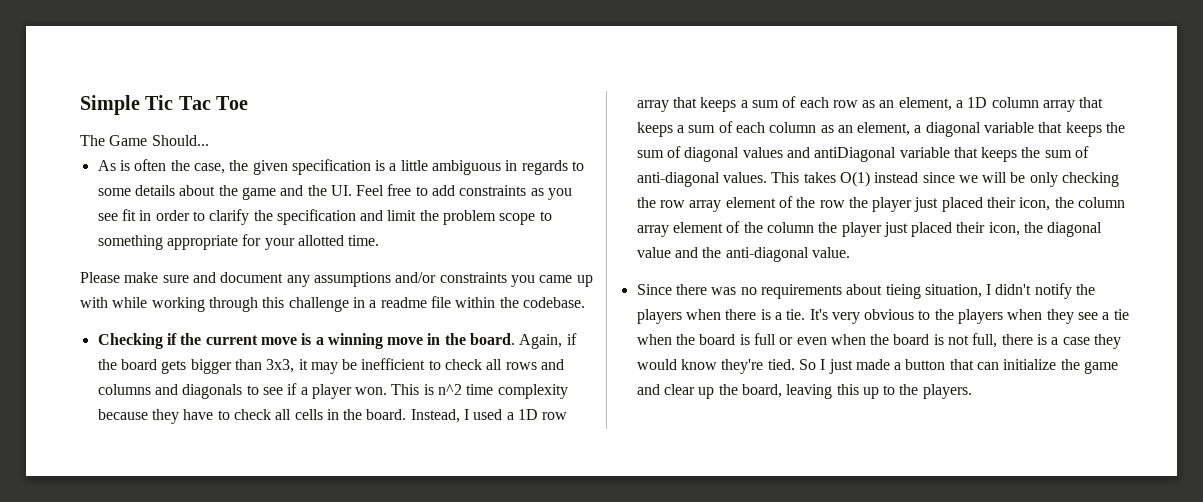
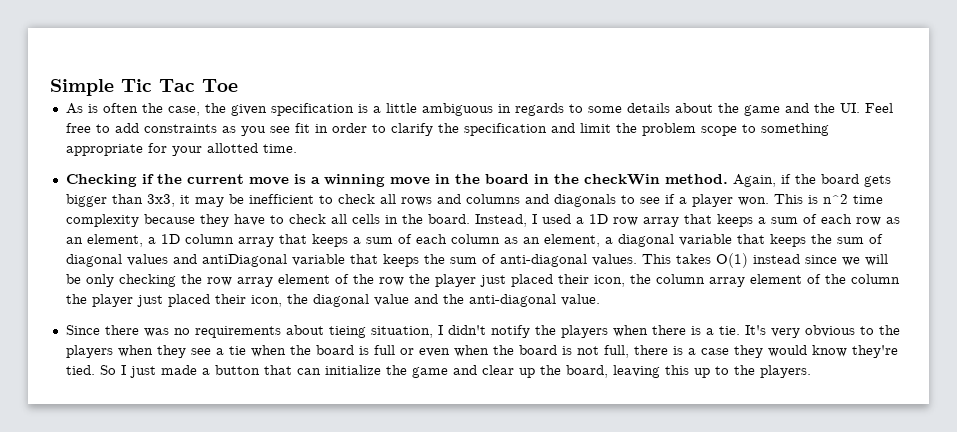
[80,135,209,146] // The Game Should... -> (238, 85) none
[80,272,593,287] [80,296,585,312] // Please make sure and document any assumptions and/or constraints you came up with while working through this challenge in a readme file within the codebase. -> (297, 148) none
[470,333,516,345] board. -> [484,174,728,185] board in the checkWin method.

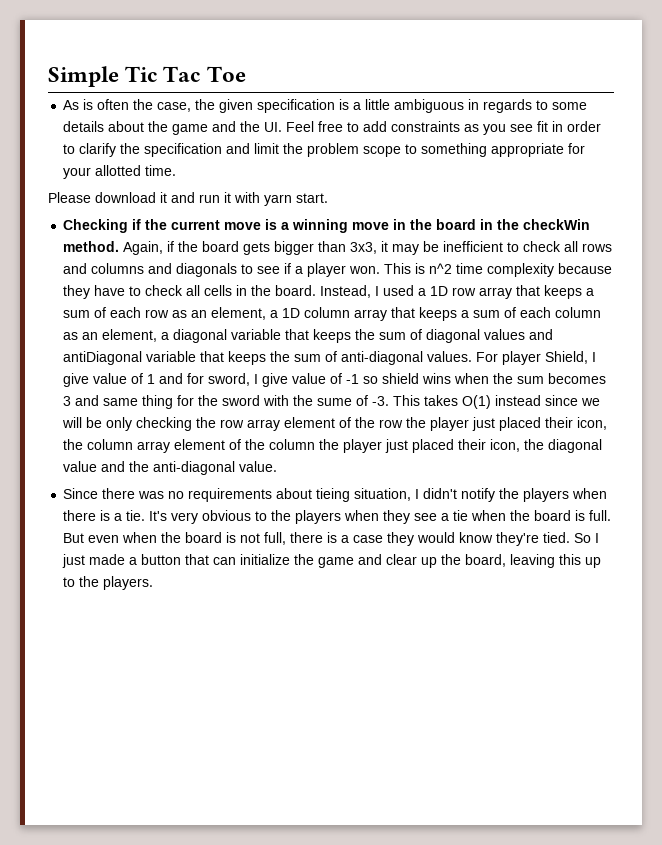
(297, 148) none -> [48,192,328,206] // Please download it and run it with yarn start.
(637, 260) none -> [476,351,597,365] [63,373,607,387] [63,395,390,409] For player Shield, I give value of 1 and for sword, I give value of -1 so shield wins when the sum becomes 3 and same thing for the sword with the sume of -3.
[373,345,414,355] full or -> [589,510,612,521] [63,533,85,543] full. But

